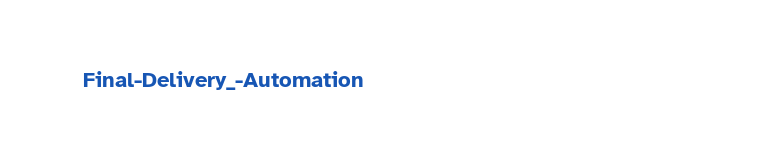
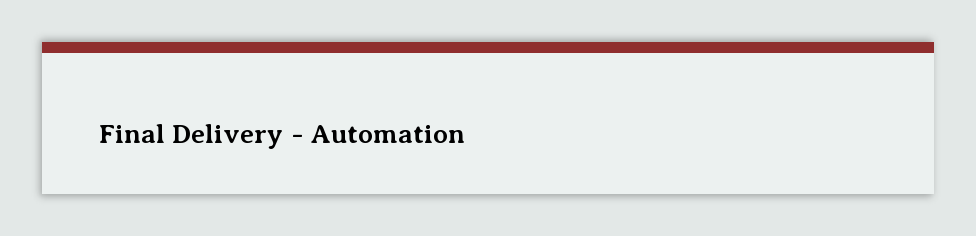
[83,71,364,90] Final-Delivery_-Automation -> [99,124,466,149] Final Delivery - Automation

